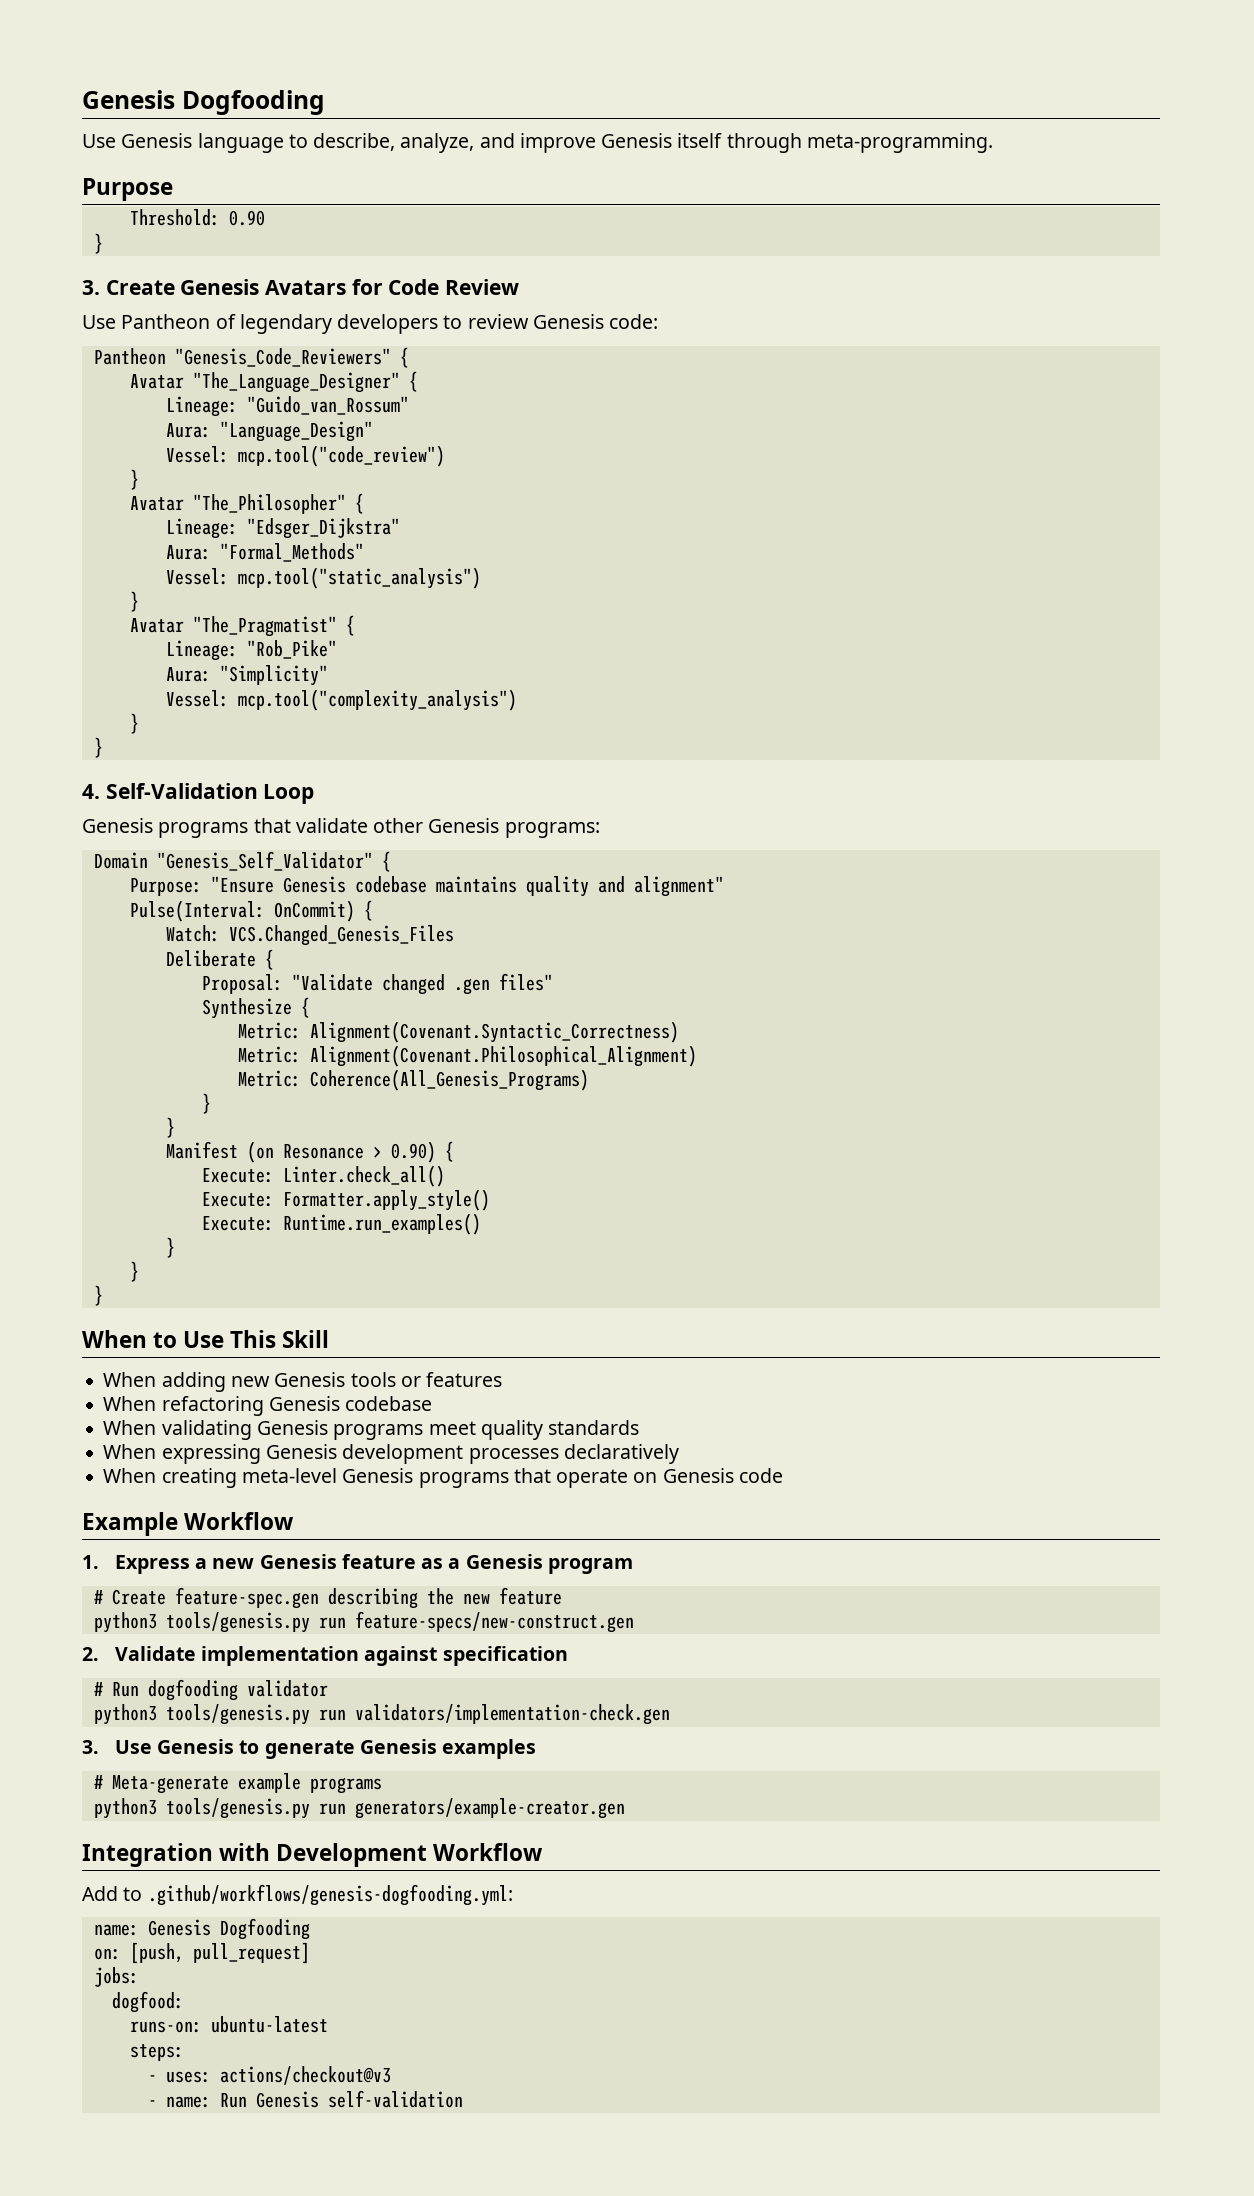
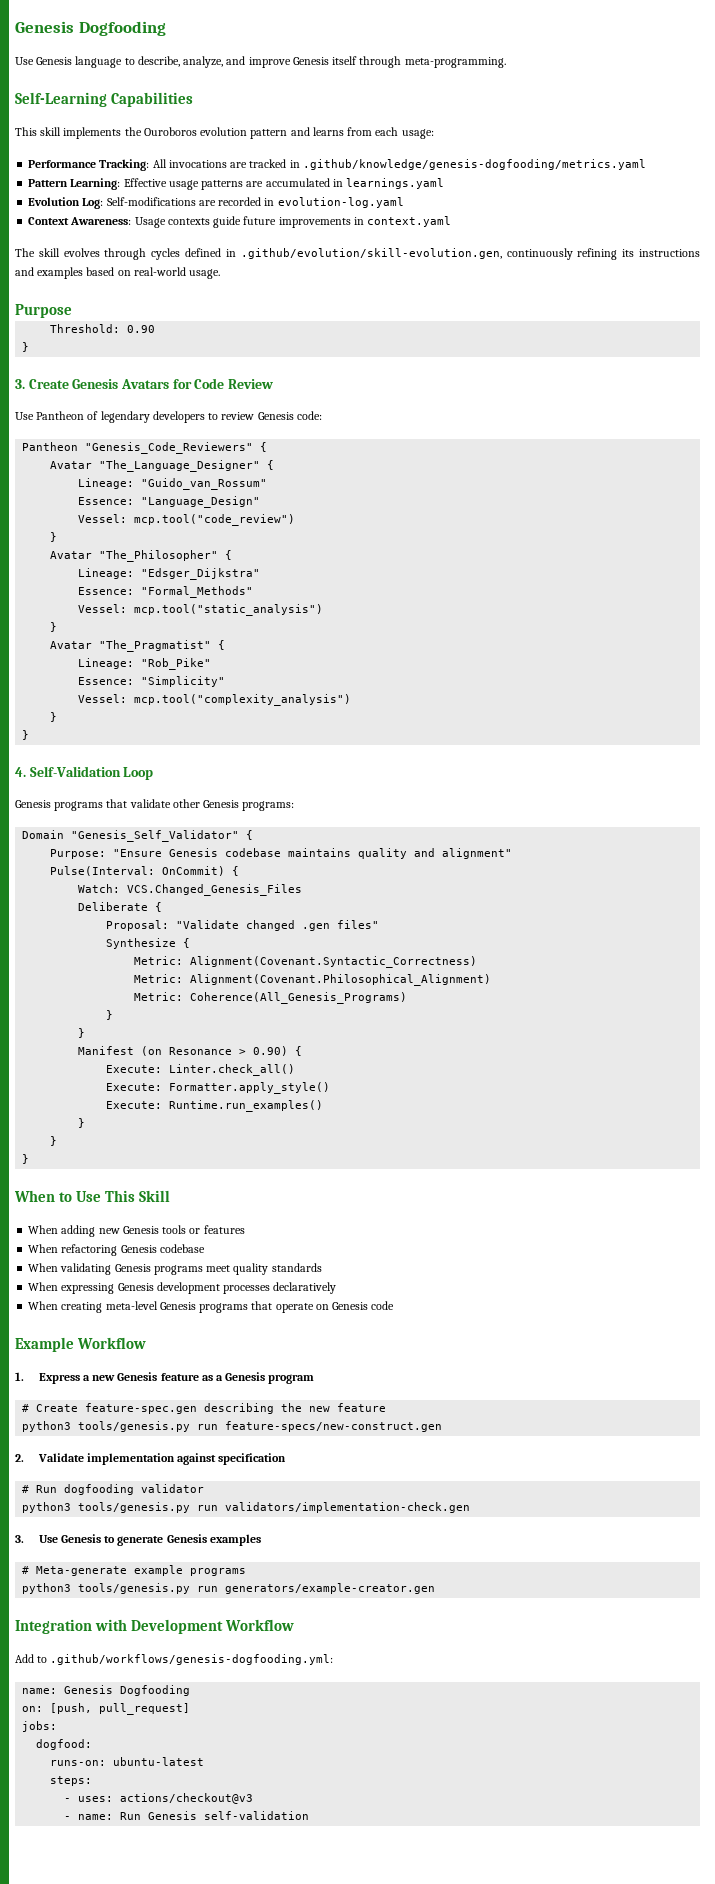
(993, 143) none -> [15,92,194,107] [15,127,434,139] [28,159,646,171] [28,178,445,190] [28,197,404,209] [28,216,452,228] [15,248,701,260] [15,267,221,279] // Self-Learning Capabilities // This skill implements the Ouroboros evolution pattern and learns from each usage: // Performance Tracking: All invocations are tracked in .github/knowledge/genesis-dogfooding/metrics.yaml // Pattern Learning: Effective usage patterns are accumulated in learnings.yaml // Evolution Log: Self-modifications are recorded in evolution-log.yaml // Context Awareness: Usage contexts guide future improvements in context.yaml // The skill evolves through cycles defined in .github/evolution/skill-evolution.gen, continuously refining its instructions and examples based on real-world usage.
[165,423,211,438] Aura: -> [78,497,135,505] Essence:
[165,545,211,560] Aura: -> [78,587,135,595] Essence:
[165,667,211,682] Aura: -> [78,677,135,685] Essence:

